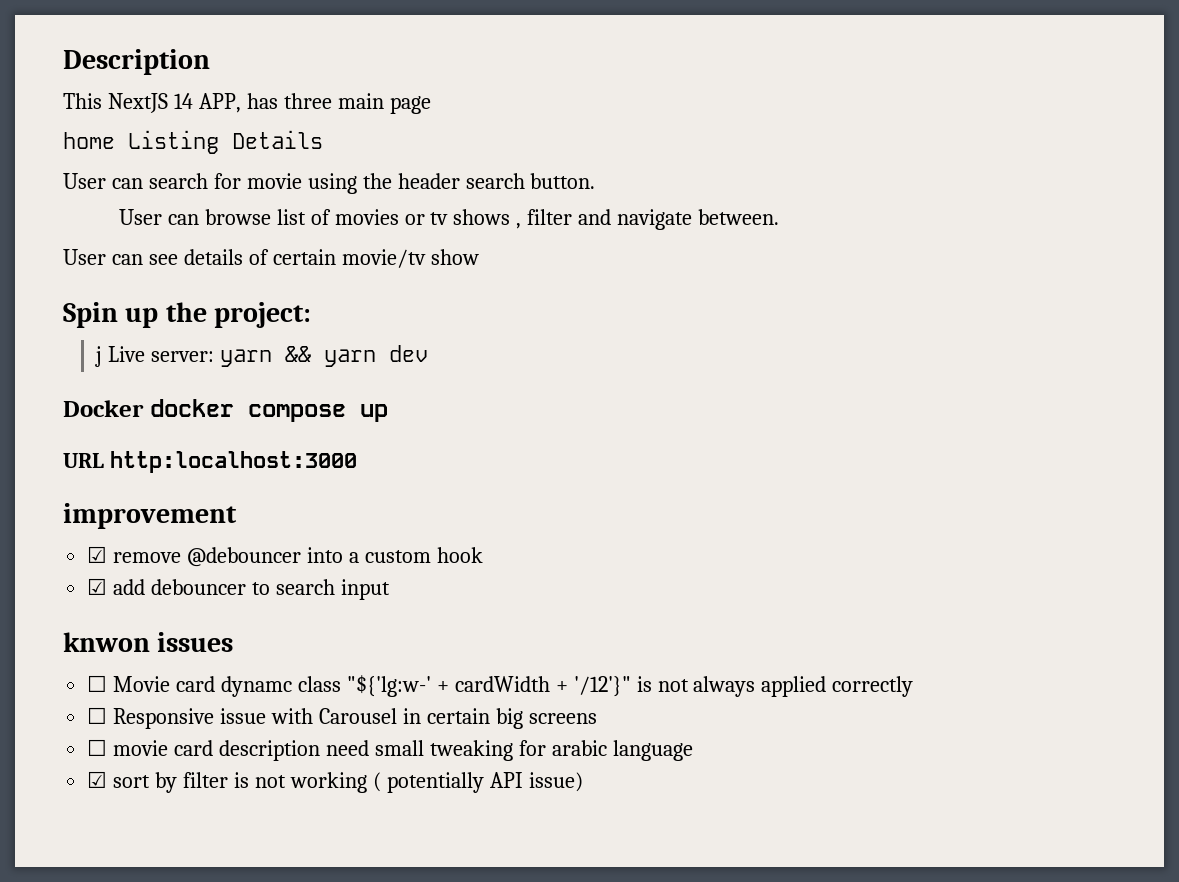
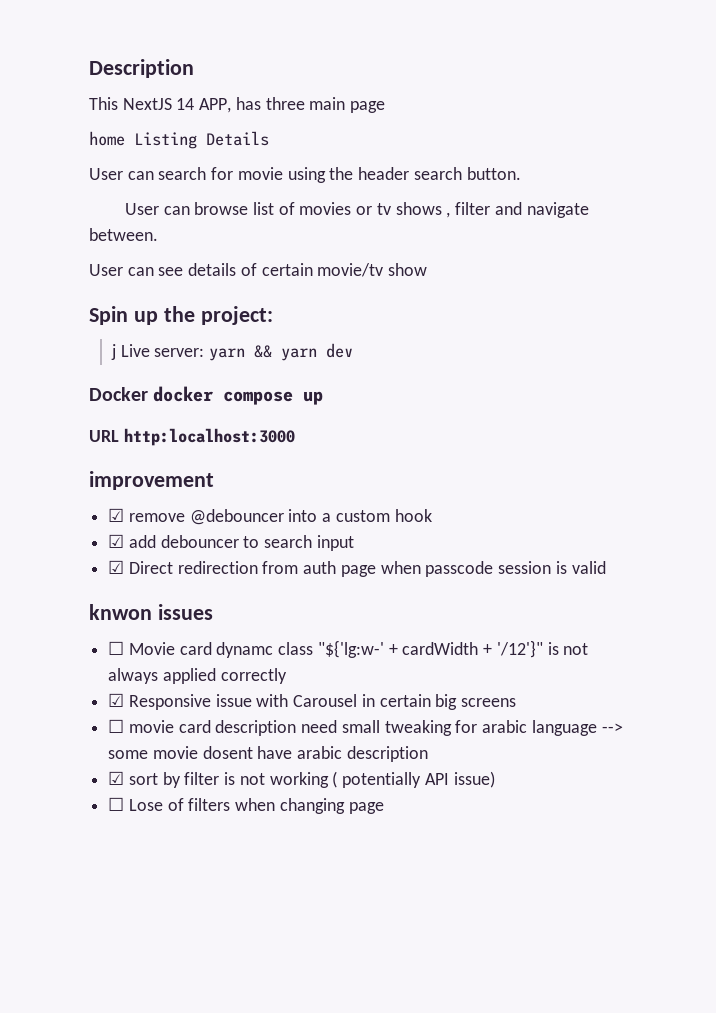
(390, 589) none -> [108,560,606,577] // ☑ Direct redirection from auth page when passcode session is valid
[87,707,108,724] ☐ -> [108,693,125,707] ☑
(693, 750) none -> [601,723,623,733] [108,746,428,762] --> some movie dosent have arabic description
(583, 782) none -> [108,797,384,814] // ☐ Lose of filters when changing page

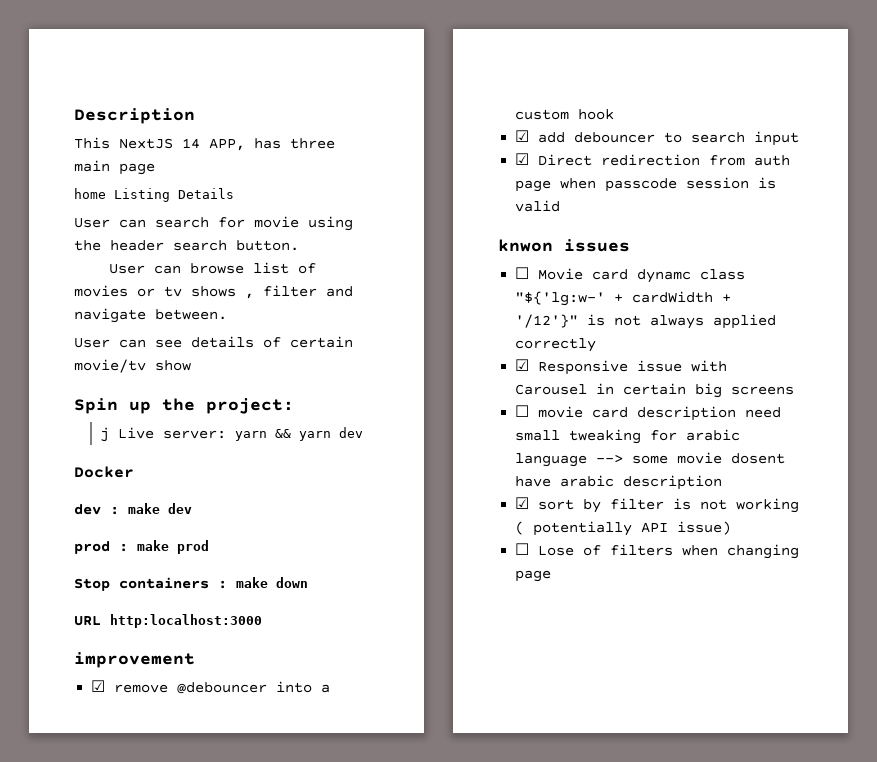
[153,386,324,405] docker compose up -> [74,503,192,515] [74,540,209,554] [74,577,308,591] // dev : make dev // prod : make prod // Stop containers : make down

